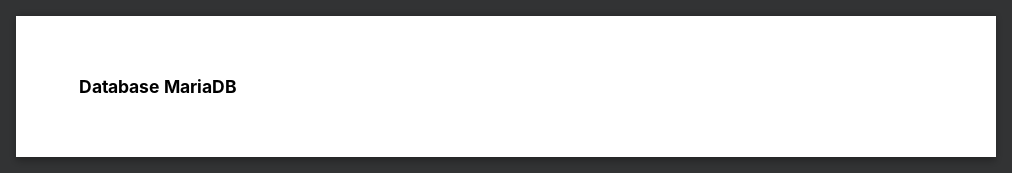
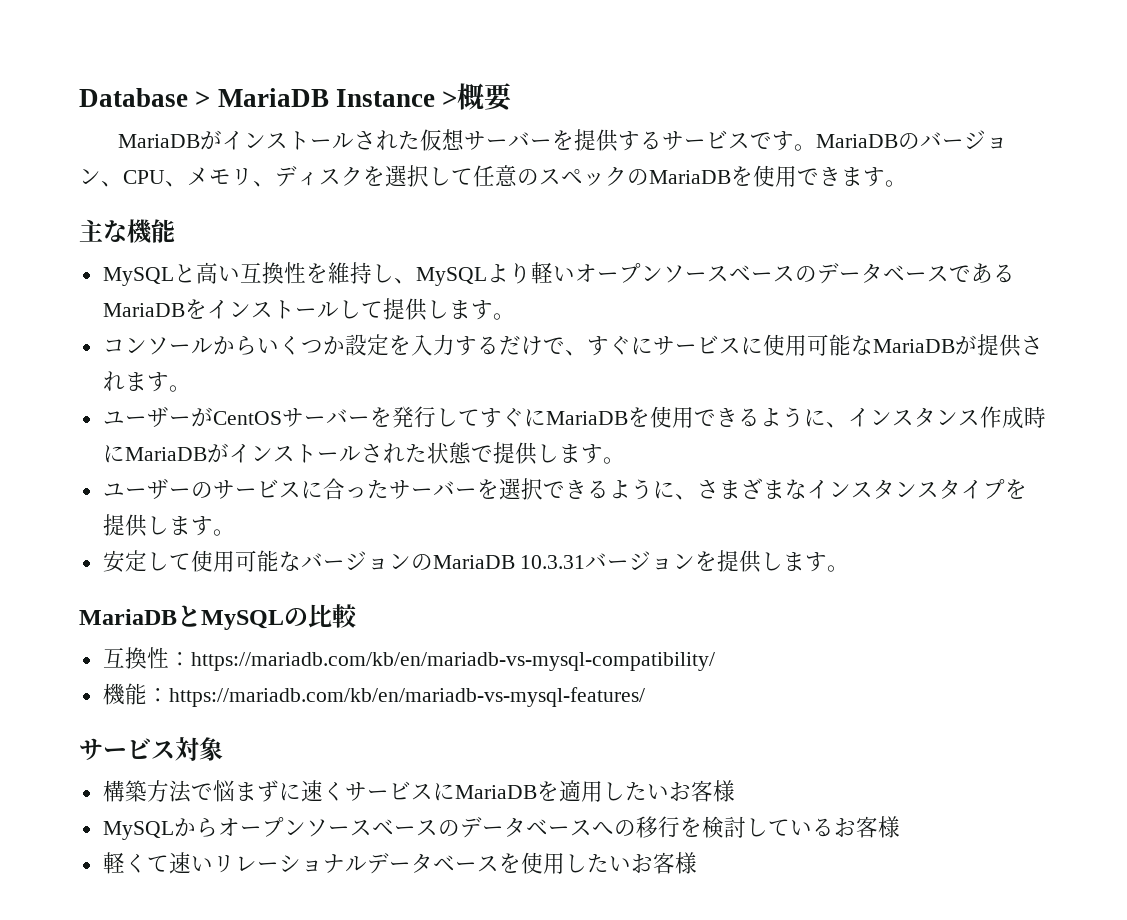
[163,79,237,93] MariaDB -> [195,83,513,111] [118,129,1009,152] [79,165,907,187] [79,219,175,244] [102,262,1015,286] [102,298,515,321] [102,334,1043,357] [102,371,191,392] [102,406,1046,429] [102,442,625,465] [102,478,1027,500] [102,514,235,537] [102,550,850,573] [79,604,358,630] [102,647,715,671] [102,683,645,707] [79,737,223,761] [102,780,735,803] [102,816,900,840] [102,852,697,874] > MariaDB Instance >概要 // MariaDBがインストールされた仮想サーバーを提供するサービスです。MariaDBのバージョン、CPU、メモリ、ディスクを選択して任意のスペックのMariaDBを使用できます。 // 主な機能 // MySQLと高い互換性を維持し、MySQLより軽いオープンソースベースのデータベースであるMariaDBをインストールして提供します。 // コンソールからいくつか設定を入力するだけで、すぐにサービスに使用可能なMariaDBが提供されます。 // ユーザーがCentOSサーバーを発行してすぐにMariaDBを使用できるように、インスタンス作成時にMariaDBがインストールされた状態で提供します。 // ユーザーのサービスに合ったサーバーを選択できるように、さまざまなインスタンスタイプを提供します。 // 安定して使用可能なバージョンのMariaDB 10.3.31バージョンを提供します。 // MariaDBとMySQLの比較 // 互換性：https://mariadb.com/kb/en/mariadb-vs-mysql-compatibility/ // 機能：https://mariadb.com/kb/en/mariadb-vs-mysql-features/ // サービス対象 // 構築方法で悩まずに速くサービスにMariaDBを適用したいお客様 // MySQLからオープンソースベースのデータベースへの移行を検討しているお客様 // 軽くて速いリレーショナルデータベースを使用したいお客様

